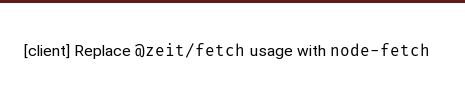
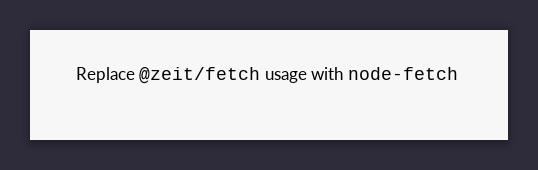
[24,44,70,59] [client] -> (76, 75) none

